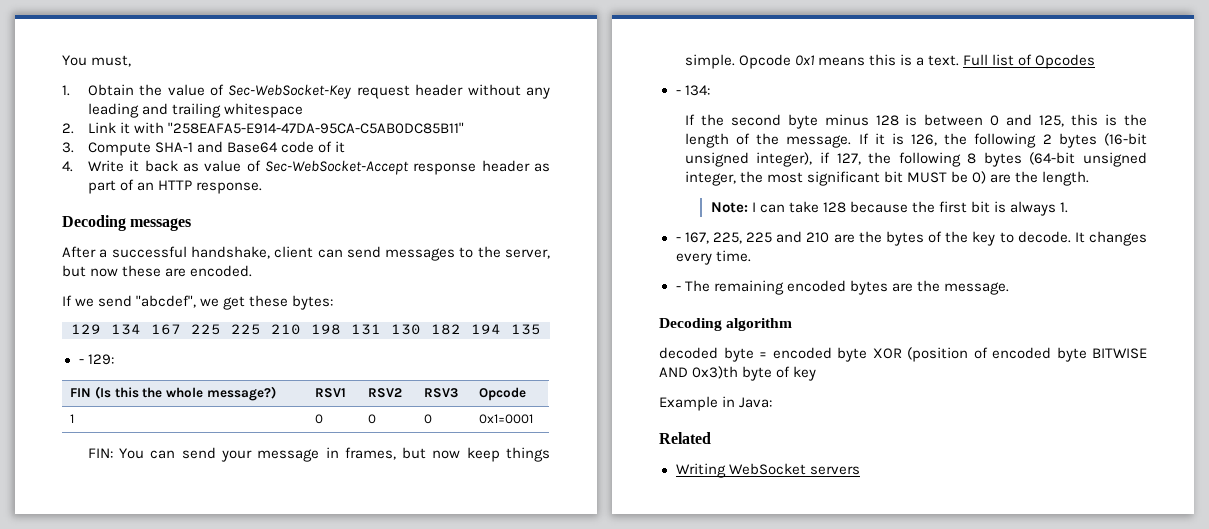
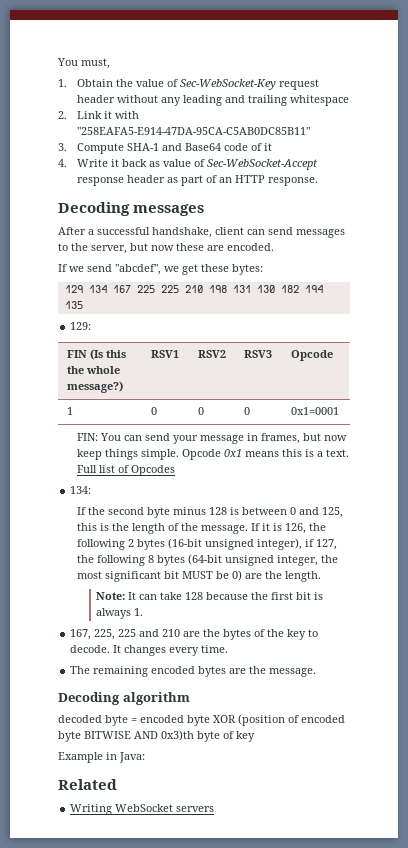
[78,359,84,364] - -> (83, 305) none
[675,90,681,95] - -> (176, 470) none
[751,202,756,212] I -> [128,592,137,600] It
[675,237,681,242] - -> (144, 612) none
[675,286,681,291] - -> (229, 649) none

